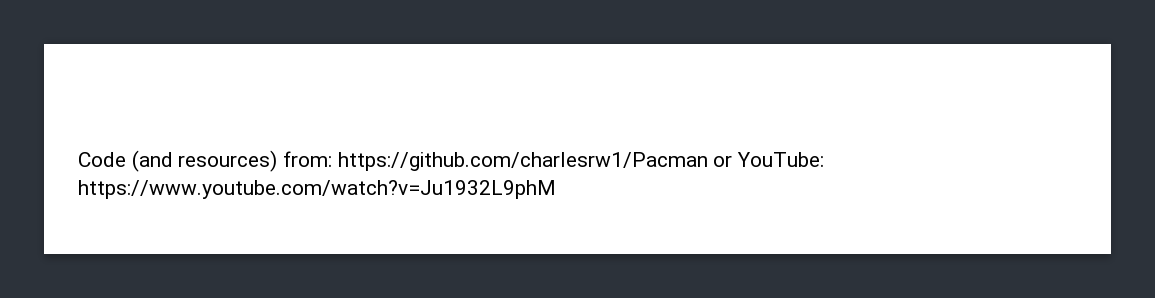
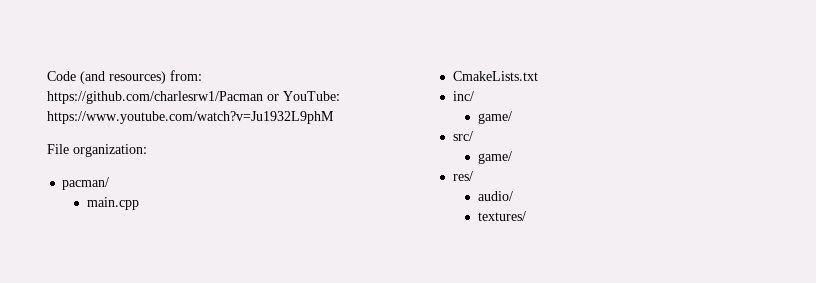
(556, 189) none -> [47,144,147,157] [62,177,110,190] [86,197,139,210] [452,71,538,81] [452,91,474,101] [477,111,512,124] [452,131,473,141] [477,151,512,164] [452,171,473,181] [477,191,513,201] [477,211,526,221] // File organization: // pacman/ // main.cpp // CmakeLists.txt // inc/ // game/ // src/ // game/ // res/ // audio/ // textures/

